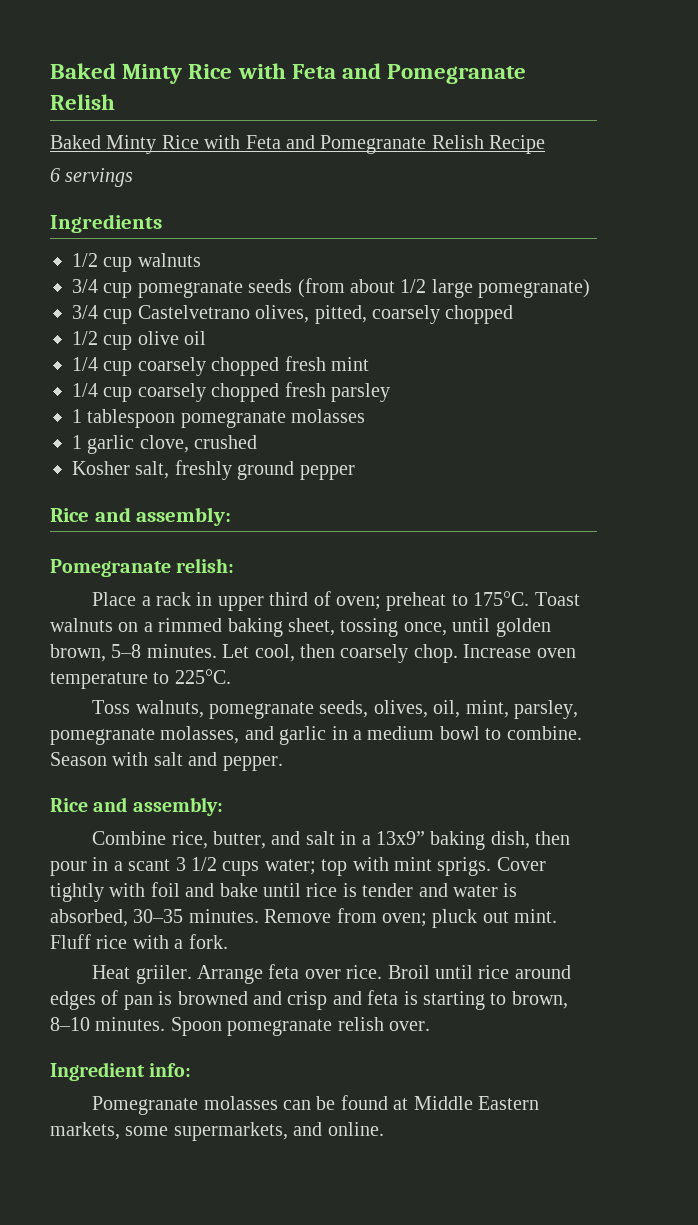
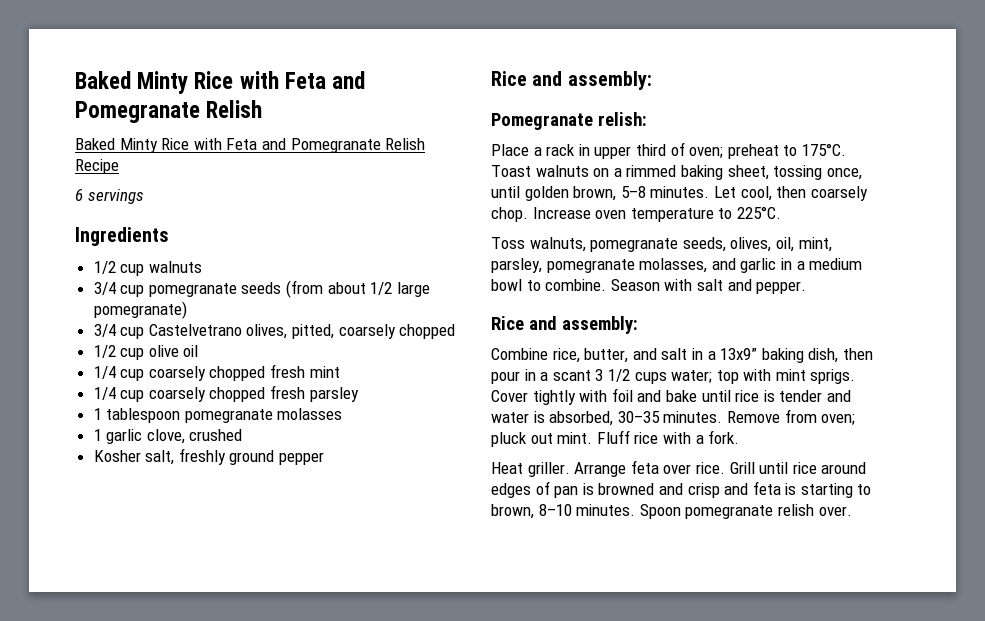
[135,965,192,984] griiler. -> [527,462,570,477] griller.
[387,965,430,979] Broil -> [729,462,755,474] Grill
[50,1062,192,1081] [92,1095,540,1115] [50,1122,384,1141] // Ingredient info: // Pomegranate molasses can be found at Middle Eastern markets, some supermarkets, and online. -> (852, 511) none

